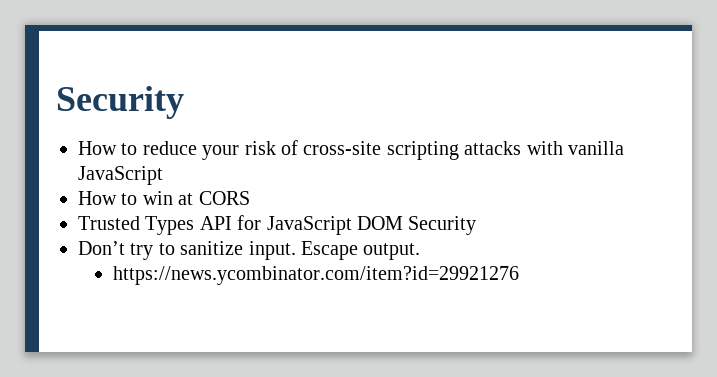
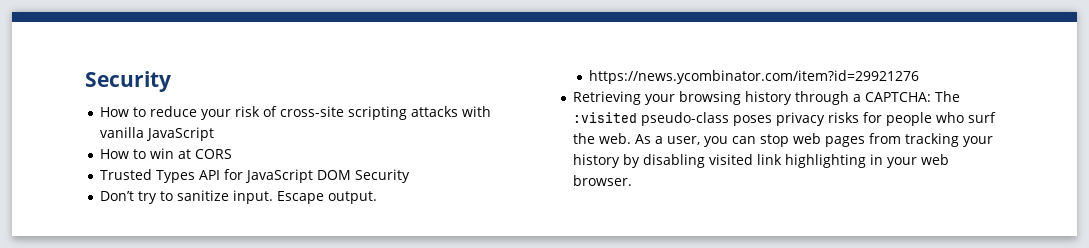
(520, 275) none -> [572,91,960,105] [572,112,996,126] [572,133,993,147] [572,154,949,168] [572,175,632,186] // Retrieving your browsing history through a CAPTCHA: The :visited pseudo-class poses privacy risks for people who surf the web. As a user, you can stop web pages from tracking your history by disabling visited link highlighting in your web browser.

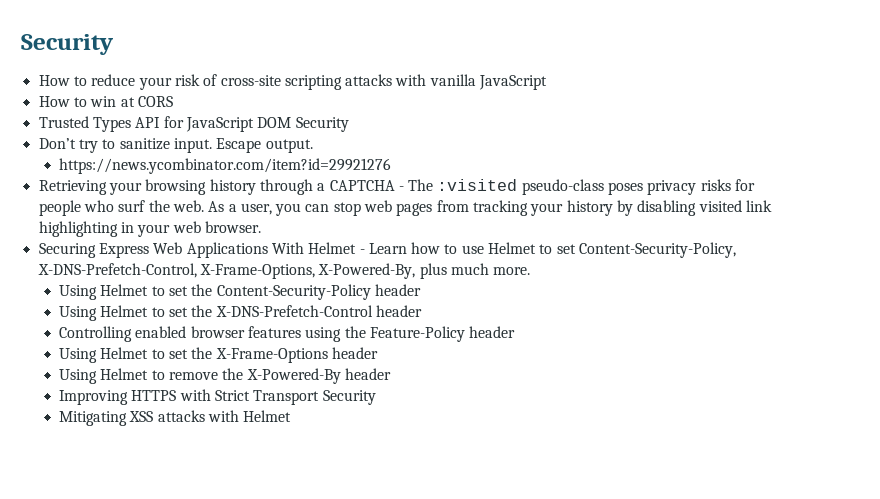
[864,92,931,102] CAPTCHA: -> [329,180,404,191] CAPTCHA -
(632, 180) none -> [38,242,737,258] [37,263,531,279] [58,284,421,300] [58,305,422,321] [58,326,516,342] [58,347,378,363] [58,368,391,384] [58,389,376,405] [58,410,292,426] // Securing Express Web Applications With Helmet - Learn how to use Helmet to set Content-Security-Policy, X-DNS-Prefetch-Control, X-Frame-Options, X-Powered-By, plus much more. // Using Helmet to set the Content-Security-Policy header // Using Helmet to set the X-DNS-Prefetch-Control header // Controlling enabled browser features using the Feature-Policy header // Using Helmet to set the X-Frame-Options header // Using Helmet to remove the X-Powered-By header // Improving HTTPS with Strict Transport Security // Mitigating XSS attacks with Helmet

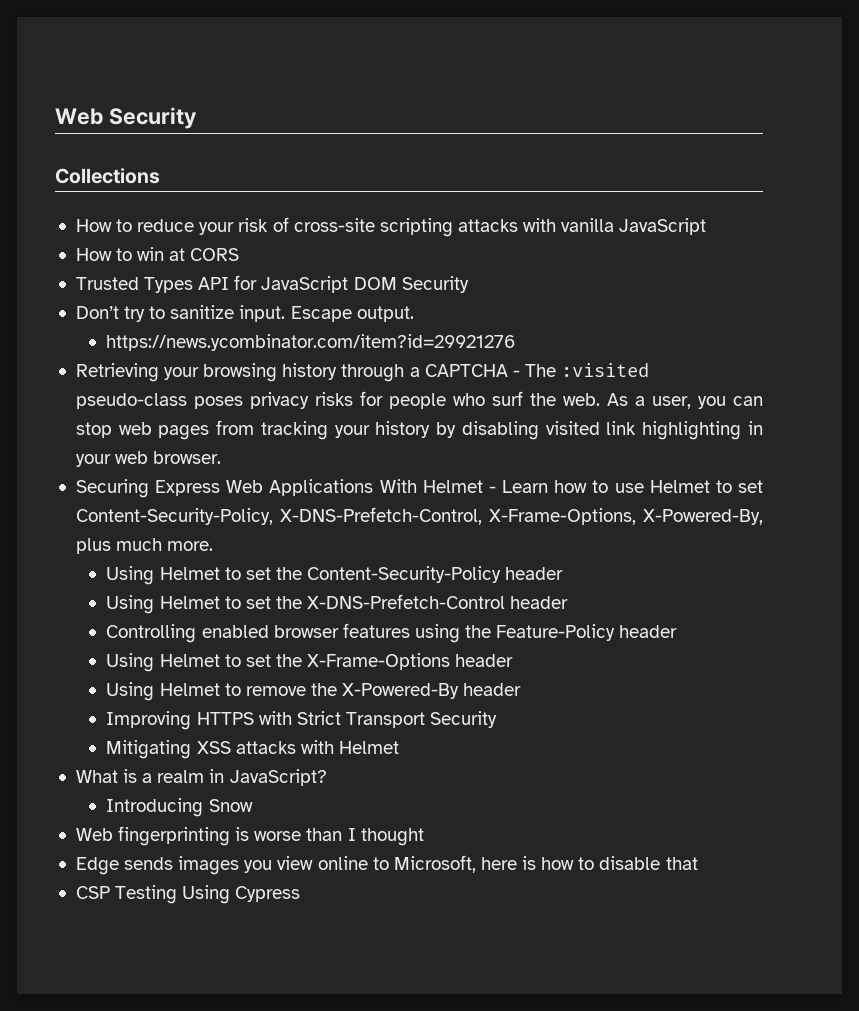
[21,34,114,55] Security -> [55,107,197,129] [55,168,160,184] Web Security // Collections
(292, 416) none -> [75,769,327,786] [106,798,253,817] [75,826,424,846] [75,855,698,875] [75,885,301,904] // What is a realm in JavaScript? // Introducing Snow // Web fingerprinting is worse than I thought // Edge sends images you view online to Microsoft, here is how to disable that // CSP Testing Using Cypress

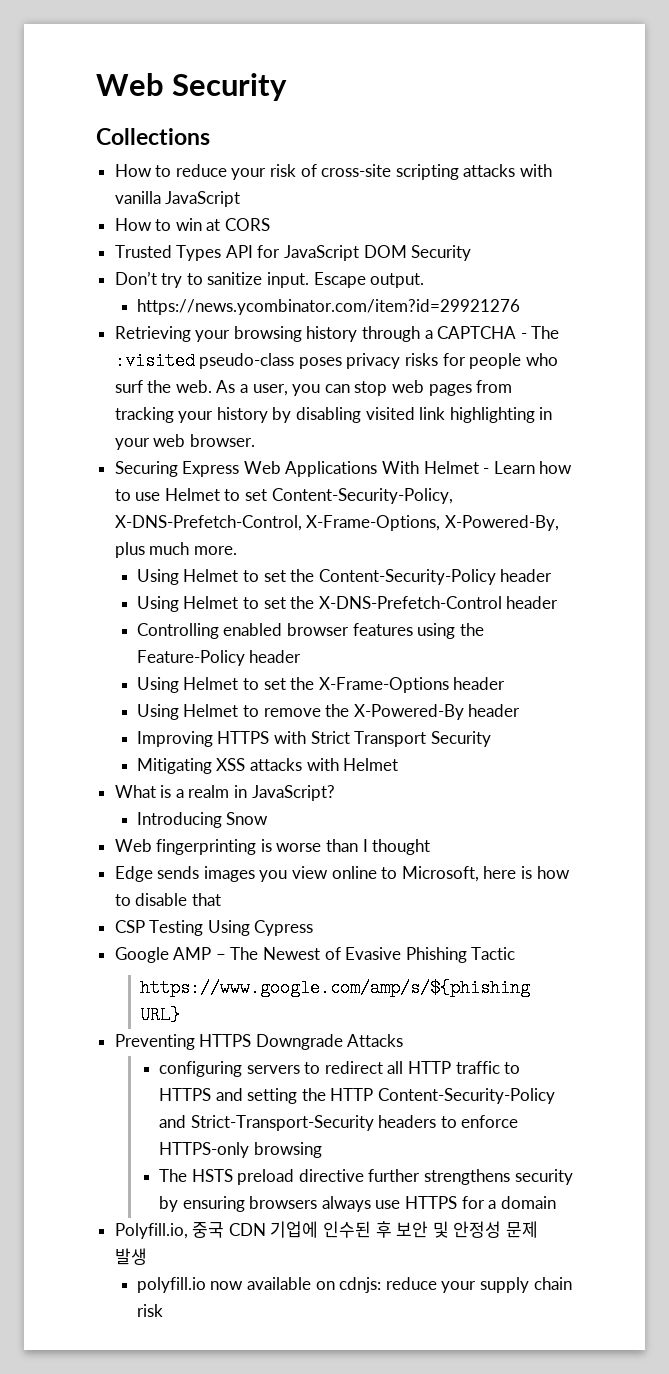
(301, 894) none -> [114,947,516,963] [140,979,531,997] [140,1006,181,1024] [114,1034,404,1050] [159,1061,521,1077] [159,1088,556,1104] [159,1115,519,1131] [159,1142,322,1158] [159,1169,573,1185] [159,1196,556,1212] [114,1221,539,1239] [114,1248,147,1265] [136,1277,572,1293] [136,1304,163,1317] // Google AMP – The Newest of Evasive Phishing Tactic // https://www.google.com/amp/s/${phishing URL} // Preventing HTTPS Downgrade Attacks // configuring servers to redirect all HTTP traffic to HTTPS and setting the HTTP Content-Security-Policy and Strict-Transport-Security headers to enforce HTTPS-only browsing // The HSTS preload directive further strengthens security by ensuring browsers always use HTTPS for a domain // Polyfill.io, 중국 CDN 기업에 인수된 후 보안 및 안정성 문제 발생 // polyfill.io now available on cdnjs: reduce your supply chain risk

